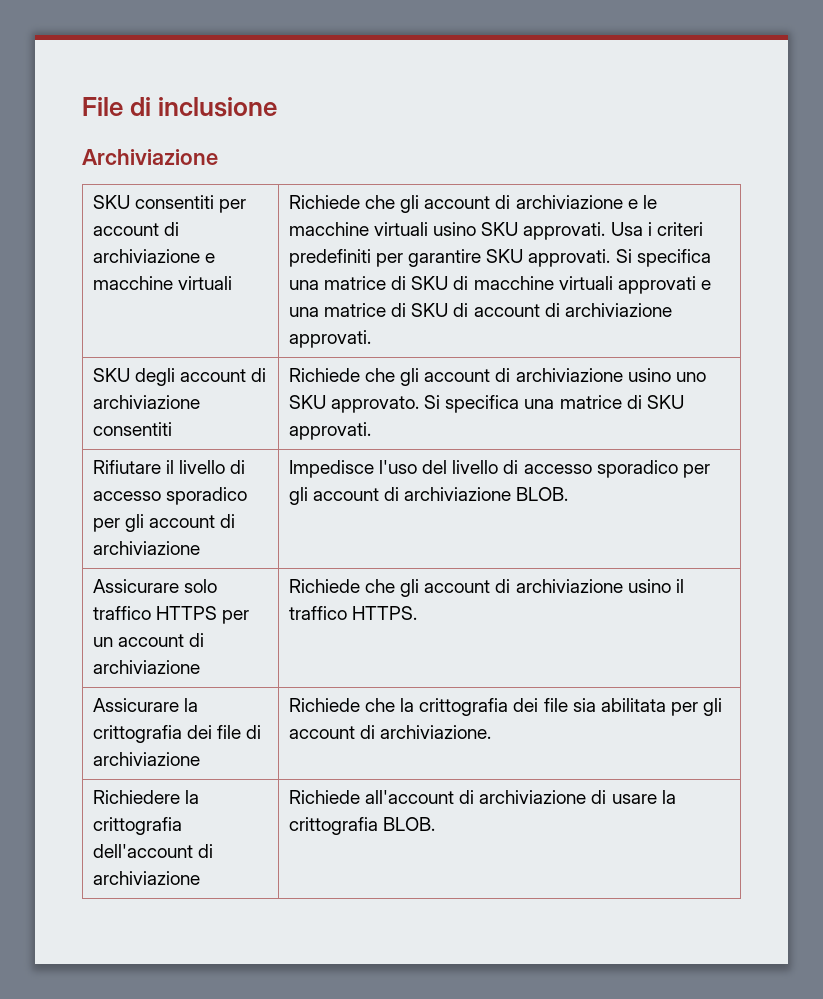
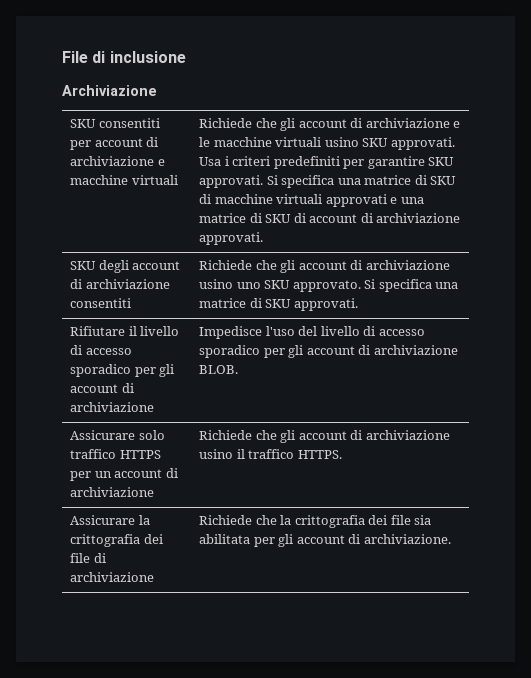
[92,790,200,804] [92,817,182,835] [92,844,214,858] [92,871,200,885] [288,790,676,804] [288,817,436,835] // Richiedere la crittografia dell'account di archiviazione | Richiede all'account di archiviazione di usare la crittografia BLOB. -> (451, 539) none

